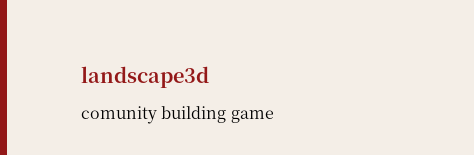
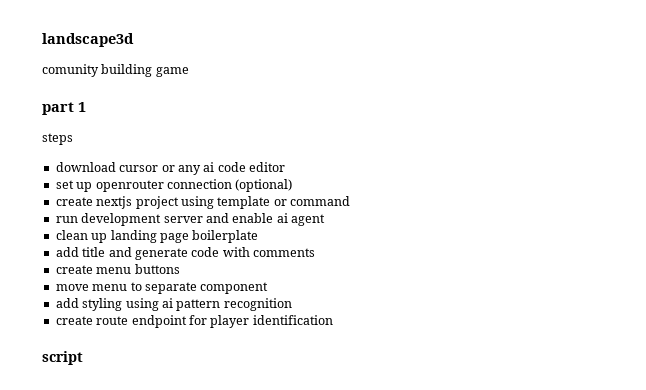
(274, 116) none -> [42,102,86,115] [42,133,73,145] [55,162,285,175] [55,179,293,192] [55,196,350,209] [55,213,325,226] [55,230,259,243] [55,247,315,260] [55,264,180,274] [55,282,269,294] [55,298,292,311] [55,315,333,328] [42,351,83,365] // part 1 // steps // download cursor or any ai code editor // set up openrouter connection (optional) // create nextjs project using template or command // run development server and enable ai agent // clean up landing page boilerplate // add title and generate code with comments // create menu buttons // move menu to separate component // add styling using ai pattern recognition // create route endpoint for player identification // script

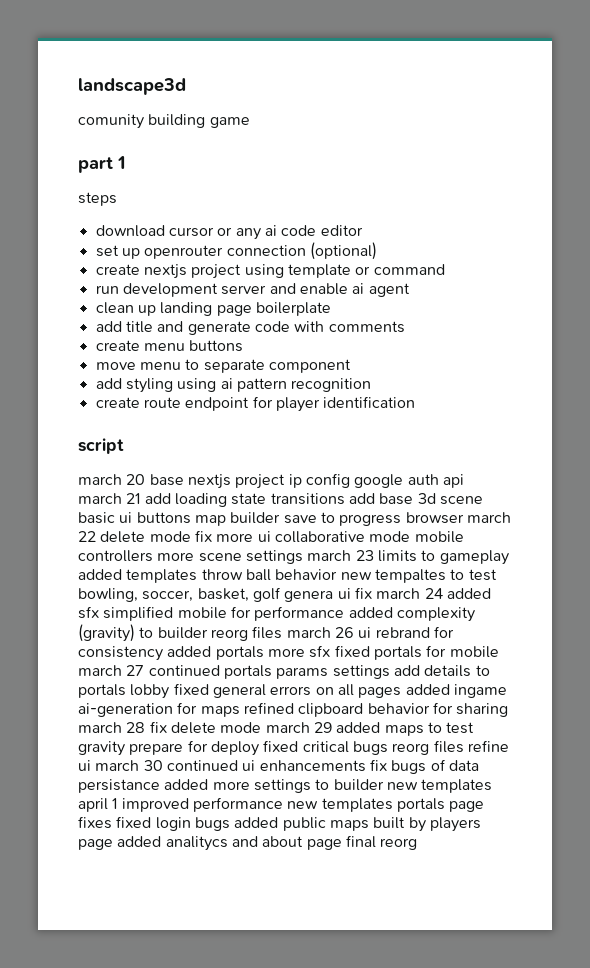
(83, 358) none -> [78,473,464,489] [78,493,483,507] [78,512,511,526] [78,530,464,543] [78,550,509,565] [78,569,497,583] [78,587,491,602] [78,606,475,622] [78,624,454,642] [78,645,499,661] [78,665,490,679] [78,683,507,699] [78,702,509,717] [78,721,475,736] [78,740,509,756] [78,759,479,774] [78,779,493,793] [78,797,485,812] [78,816,481,832] [78,835,418,851] // march 20 base nextjs project ip config google auth api march 21 add loading state transitions add base 3d scene basic ui buttons map builder save to progress browser march 22 delete mode fix more ui collaborative mode mobile controllers more scene settings march 23 limits to gameplay added templates throw ball behavior new tempaltes to test bowling, soccer, basket, golf genera ui fix march 24 added sfx simplified mobile for performance added complexity (gravity) to builder reorg files march 26 ui rebrand for consistency added portals more sfx fixed portals for mobile march 27 continued portals params settings add details to portals lobby fixed general errors on all pages added ingame ai-generation for maps refined clipboard behavior for sharing march 28 fix delete mode march 29 added maps to test gravity prepare for deploy fixed critical bugs reorg files refine ui march 30 continued ui enhancements fix bugs of data persistance added more settings to builder new templates april 1 improved performance new templates portals page fixes fixed login bugs added public maps built by players page added analitycs and about page final reorg

